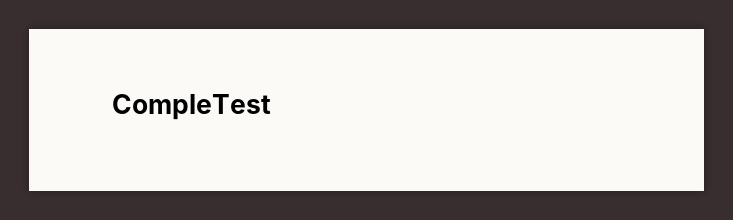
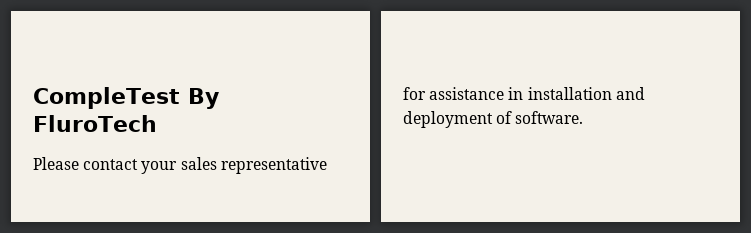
(271, 107) none -> [187,88,219,109] [33,115,157,132] [33,157,327,174] [403,87,645,100] [403,111,584,128] By FluroTech // Please contact your sales representative for assistance in installation and deployment of software.

